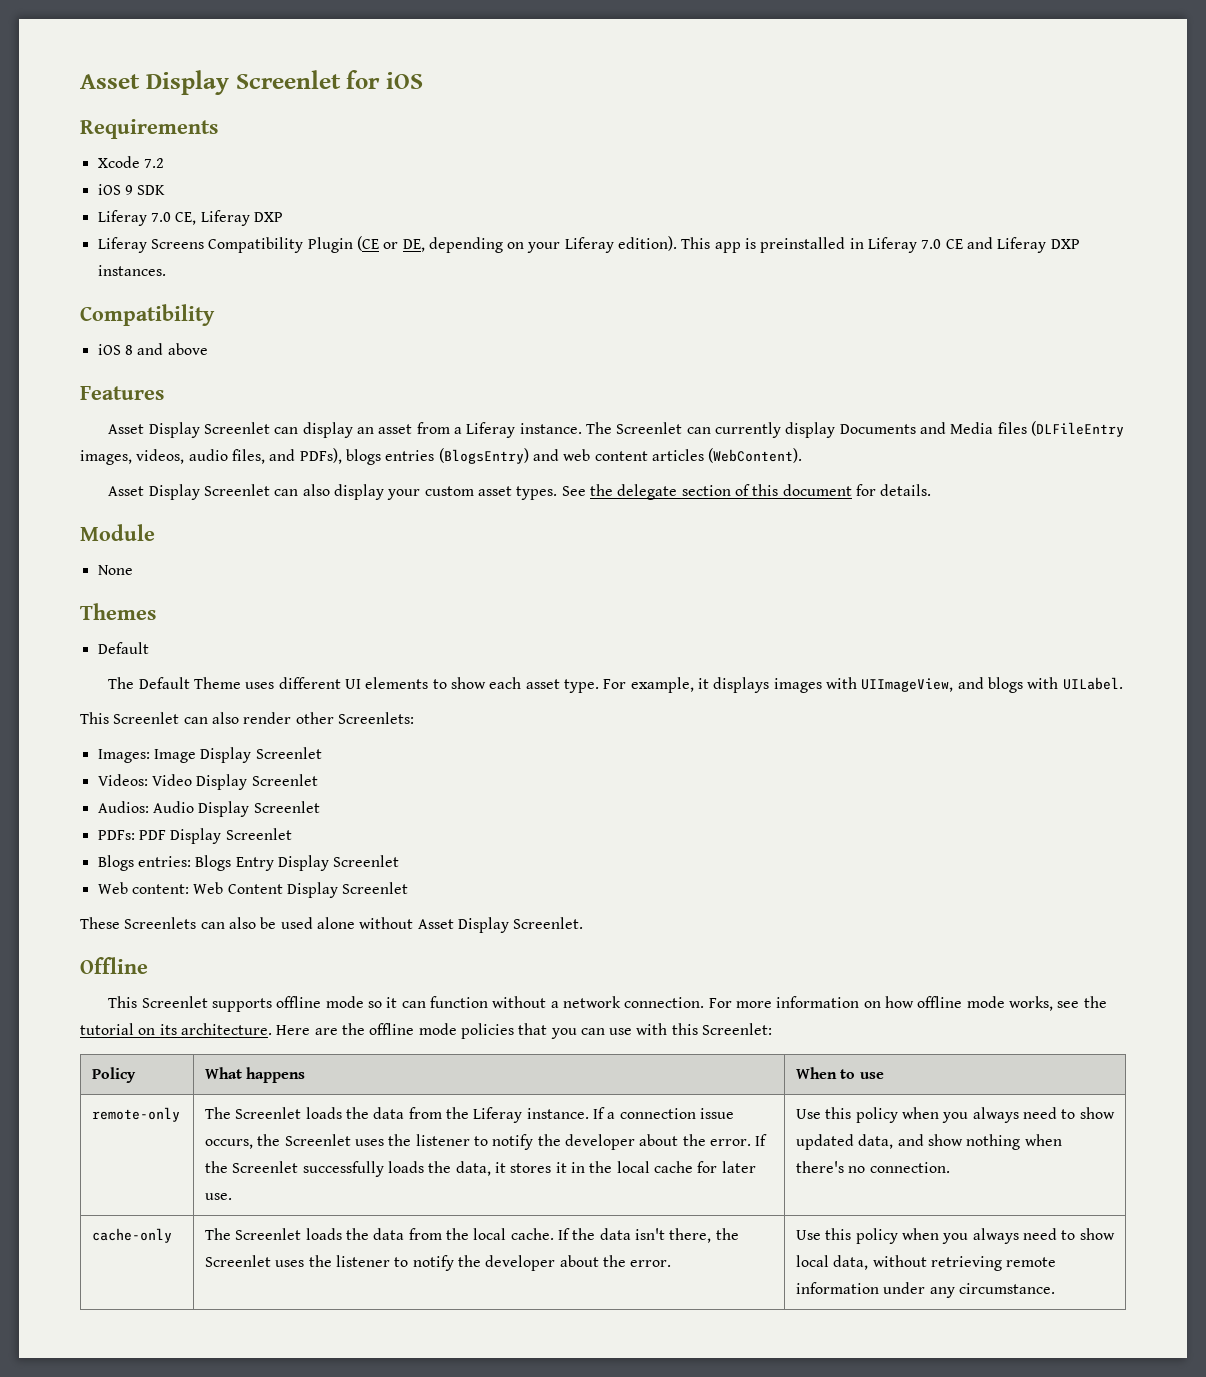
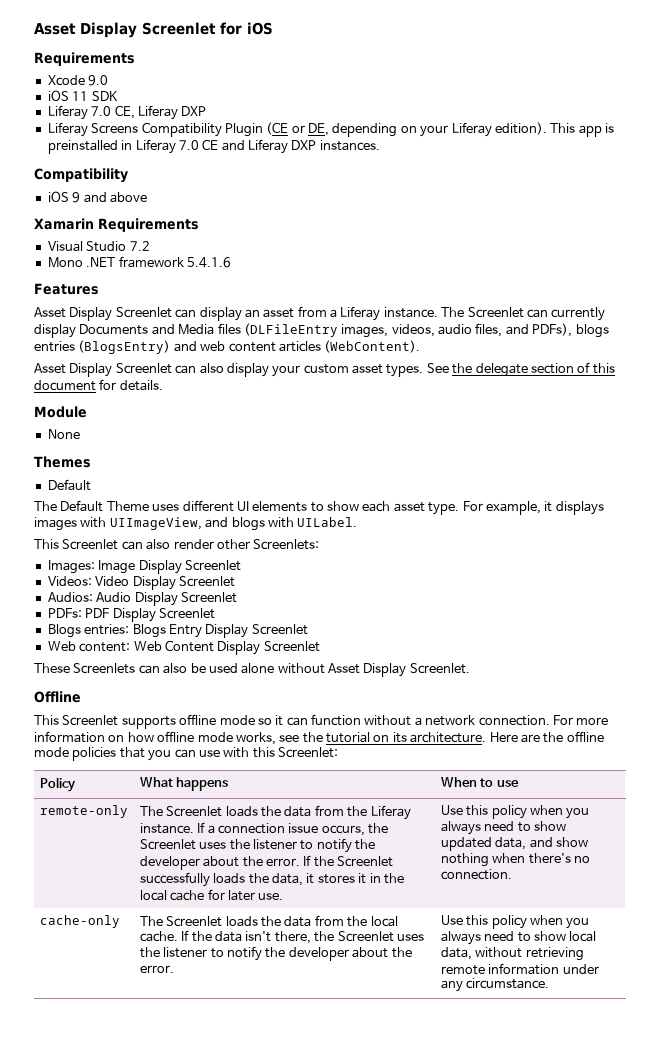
[143,158,164,168] [97,184,133,195] 7.2 // iOS 9 -> [88,75,109,86] [47,90,89,101] 9.0 // iOS 11
[124,345,133,355] 8 -> [72,192,81,203] 9
(208, 349) none -> [34,218,199,232] [47,241,150,252] [47,256,231,268] // Xamarin Requirements // Visual Studio 7.2 // Mono .NET framework 5.4.1.6

